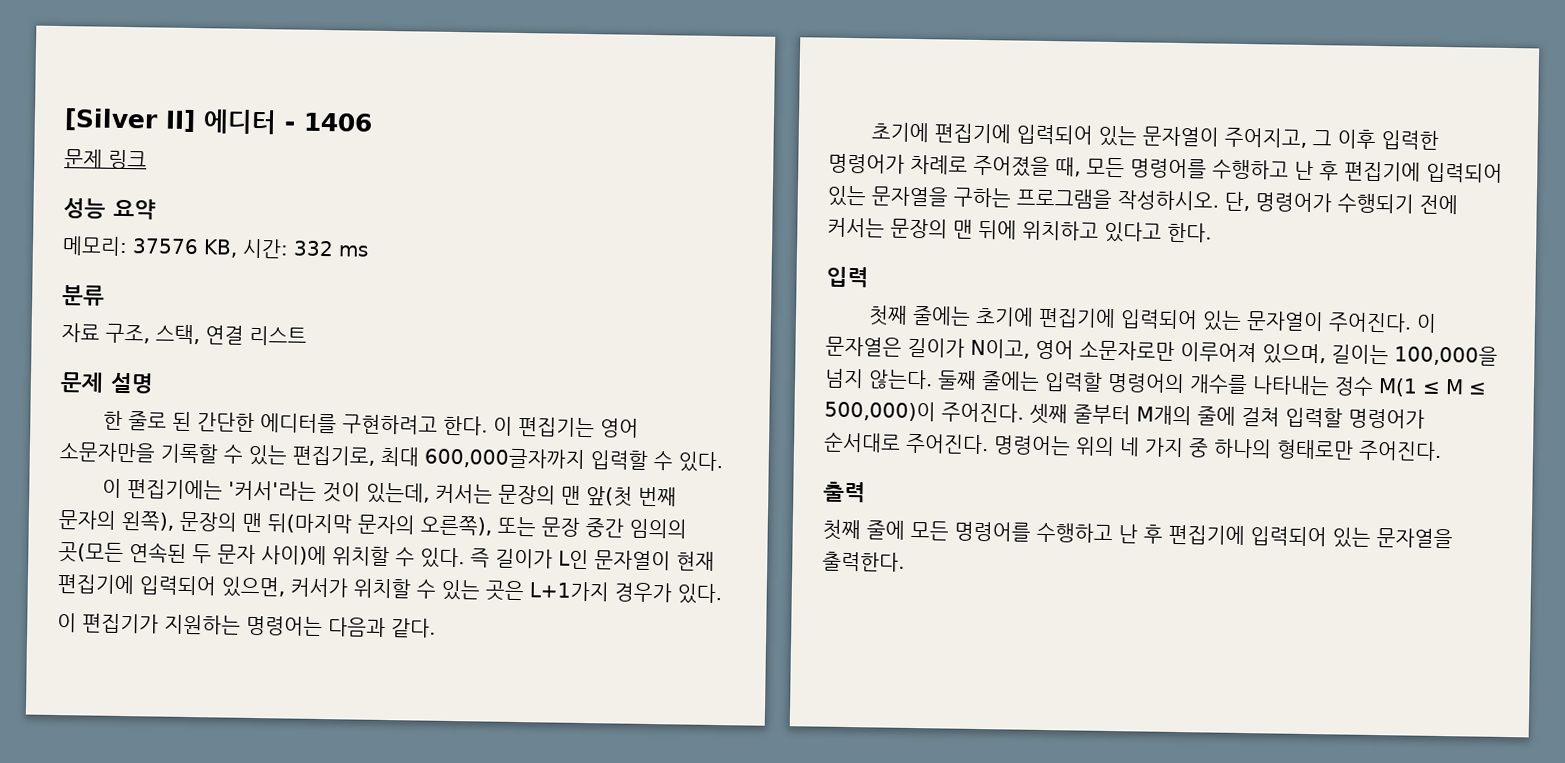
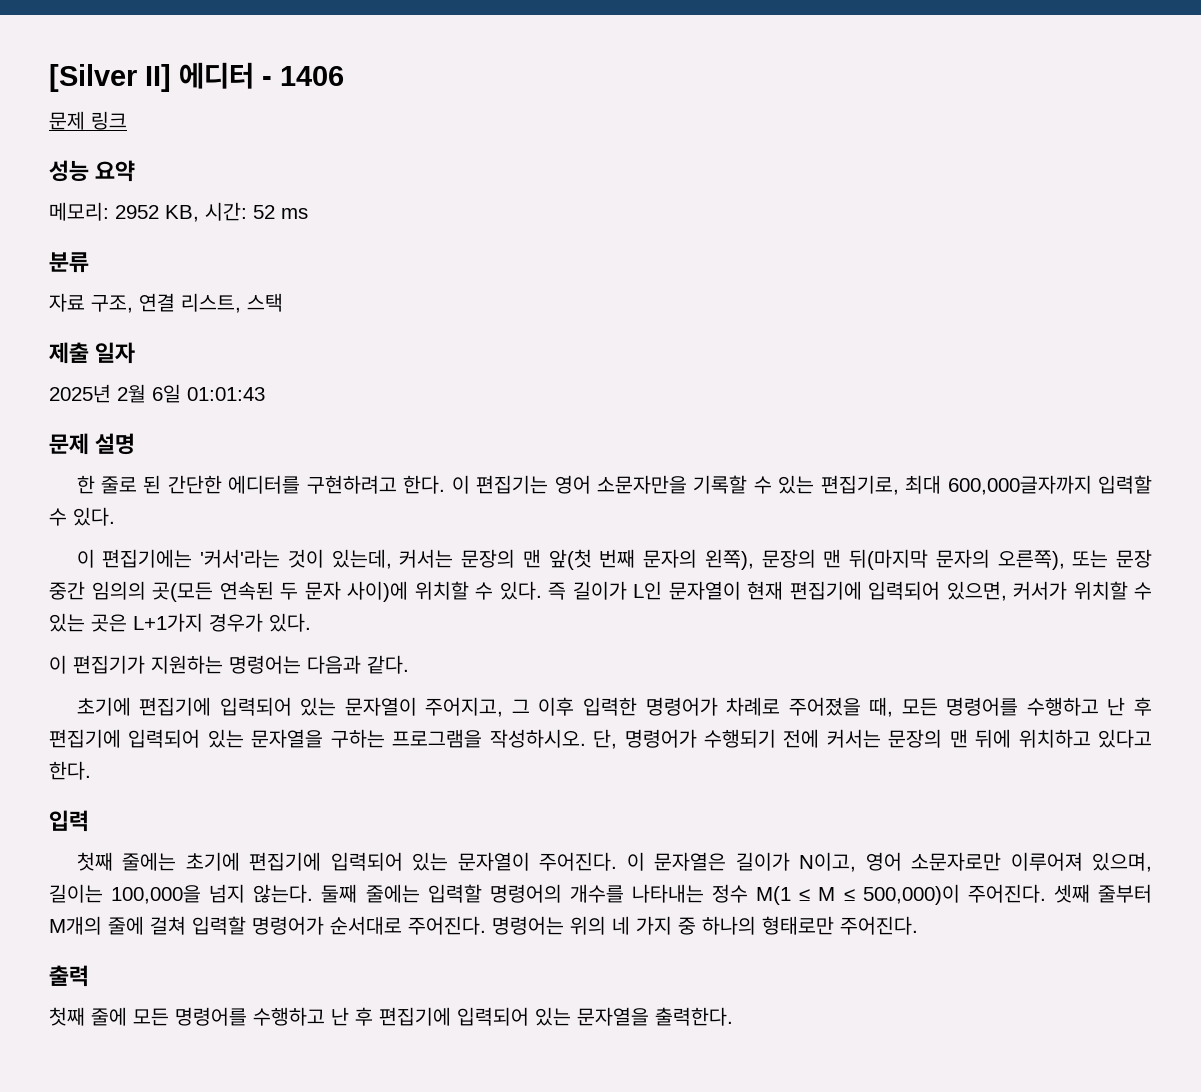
[132,238,199,255] 37576 -> [115,205,159,219] 2952
[293,240,334,257] 332 -> [253,205,275,219] 52
[155,324,307,346] 스택, 연결 리스트 -> [139,293,283,313] [49,342,136,364] [49,384,265,403] 연결 리스트, 스택 // 제출 일자 // 2025년 2월 6일 01:01:43

